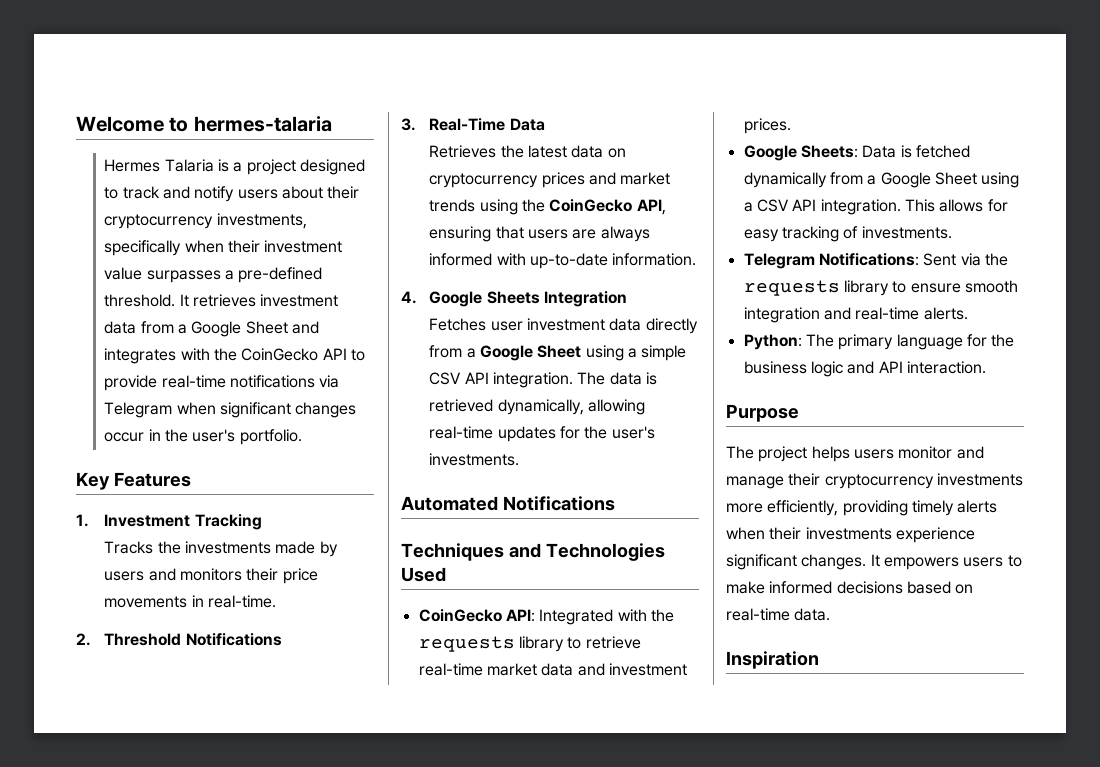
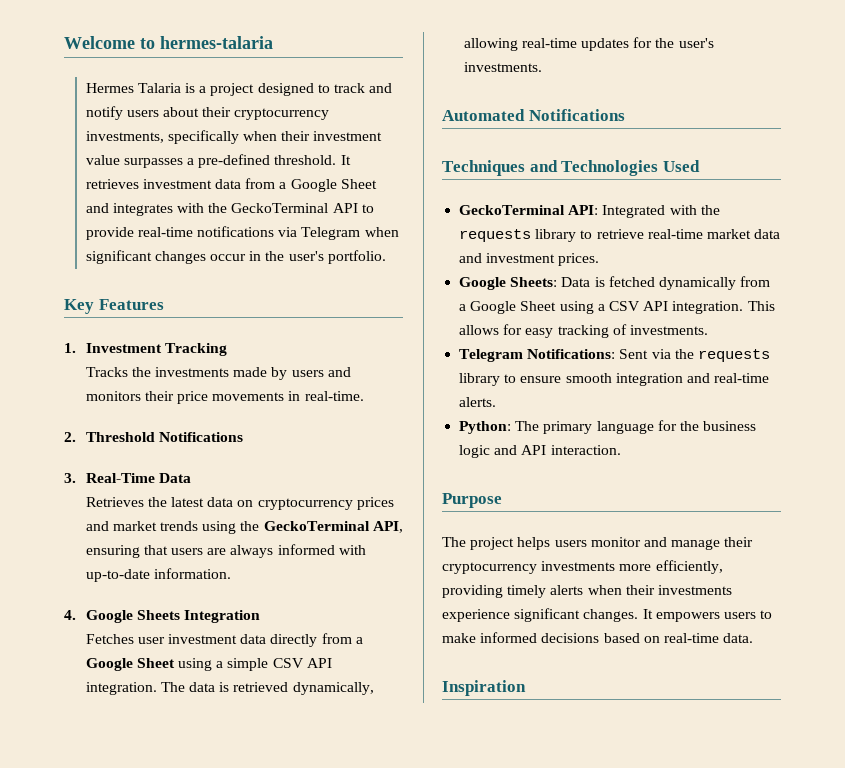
[241,348,319,361] CoinGecko -> [231,203,329,213] GeckoTerminal
[549,199,633,212] CoinGecko -> [263,521,370,531] GeckoTerminal
[418,609,502,622] CoinGecko -> [459,205,566,215] GeckoTerminal

